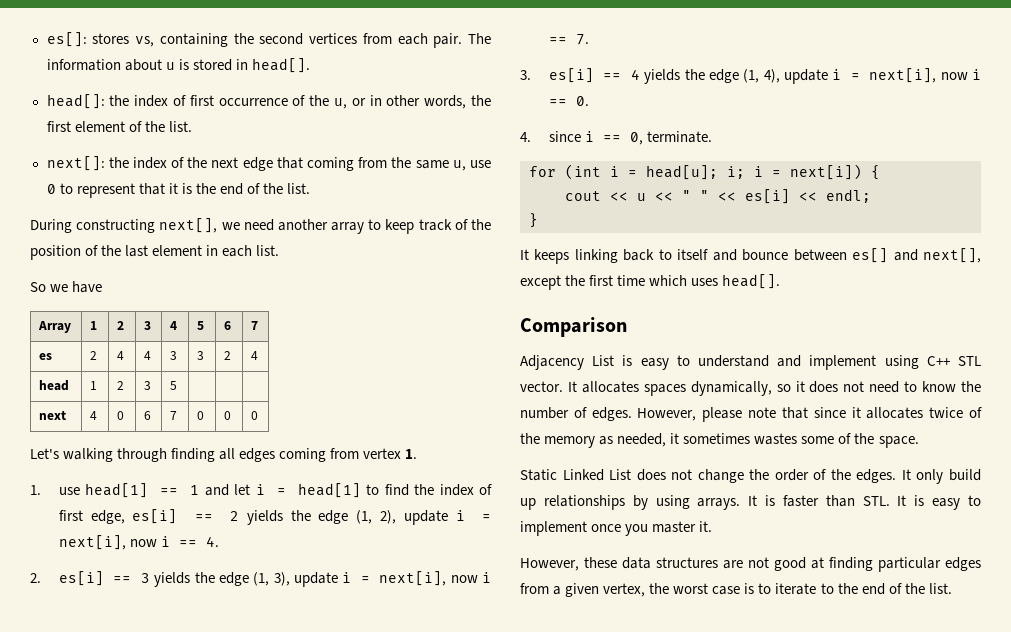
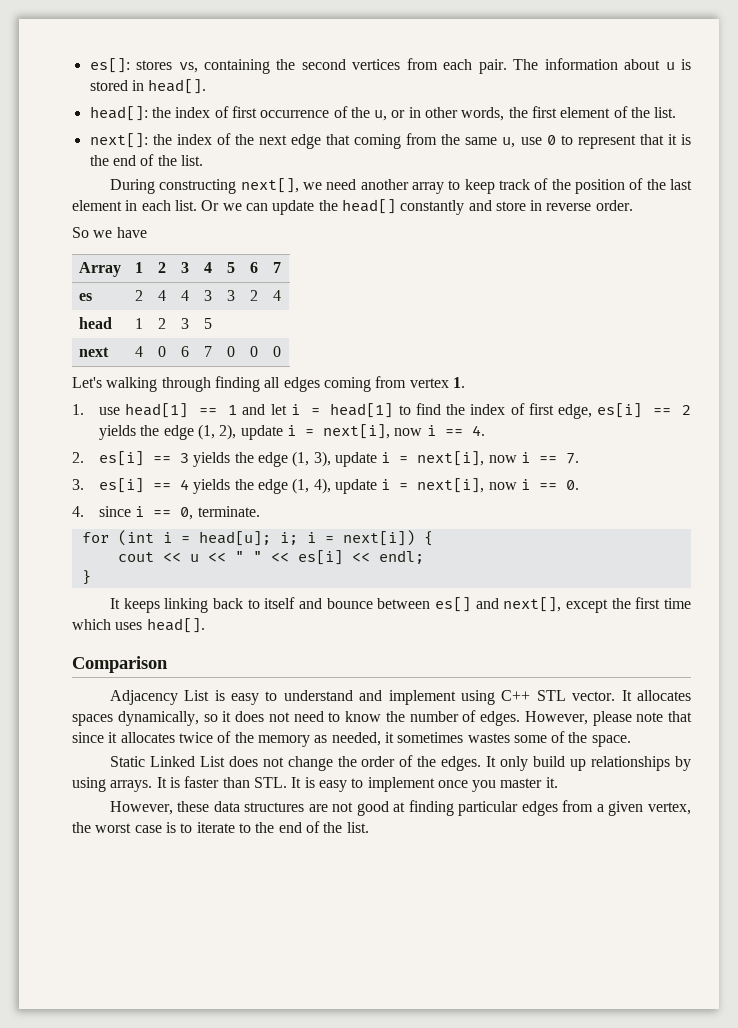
(280, 250) none -> [201,199,633,215] Or we can update the head[] constantly and store in reverse order.

